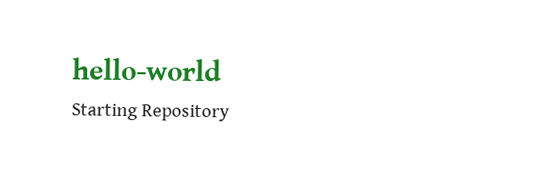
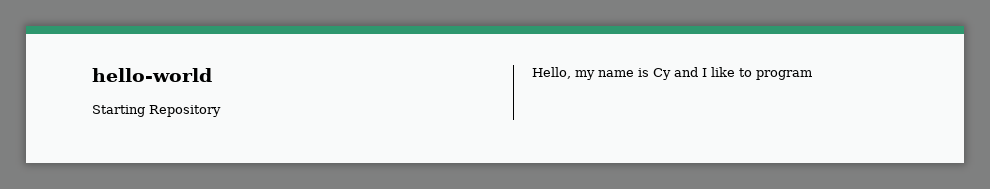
(230, 113) none -> [532,67,812,80] // Hello, my name is Cy and I like to program

